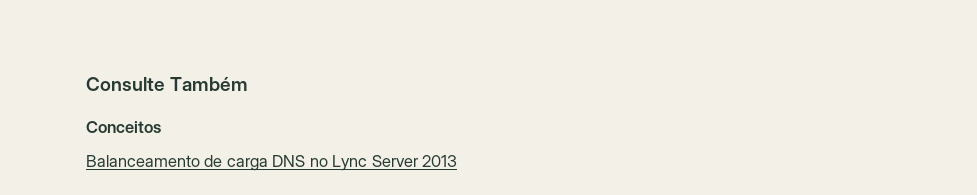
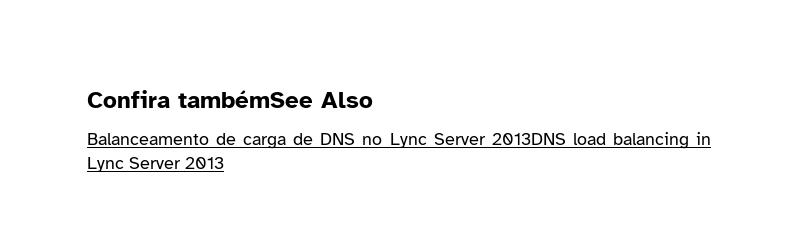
[86,77,249,91] [86,121,161,133] Consulte Também // Conceitos -> [87,90,373,108] Confira tambémSee Also
(268, 164) none -> [293,133,314,145] de
(418, 161) none -> [491,132,711,149] [87,157,181,172] 2013DNS load balancing in Lync Server

